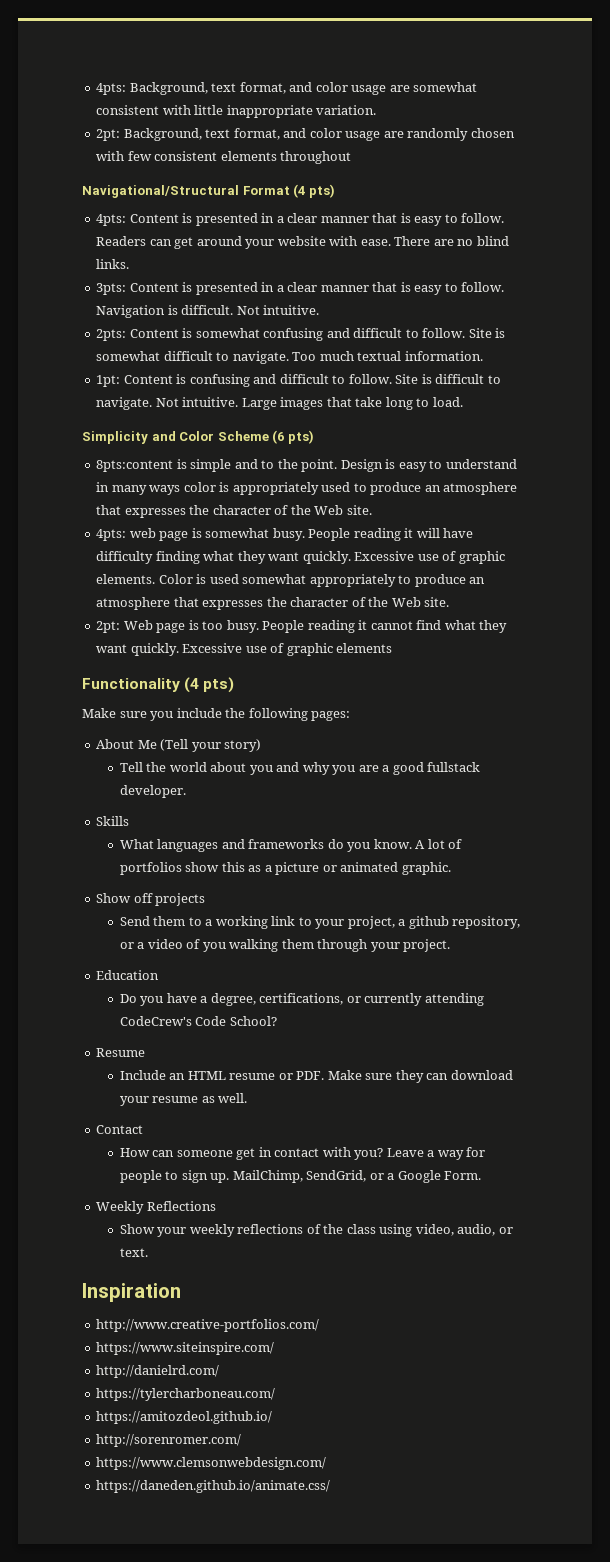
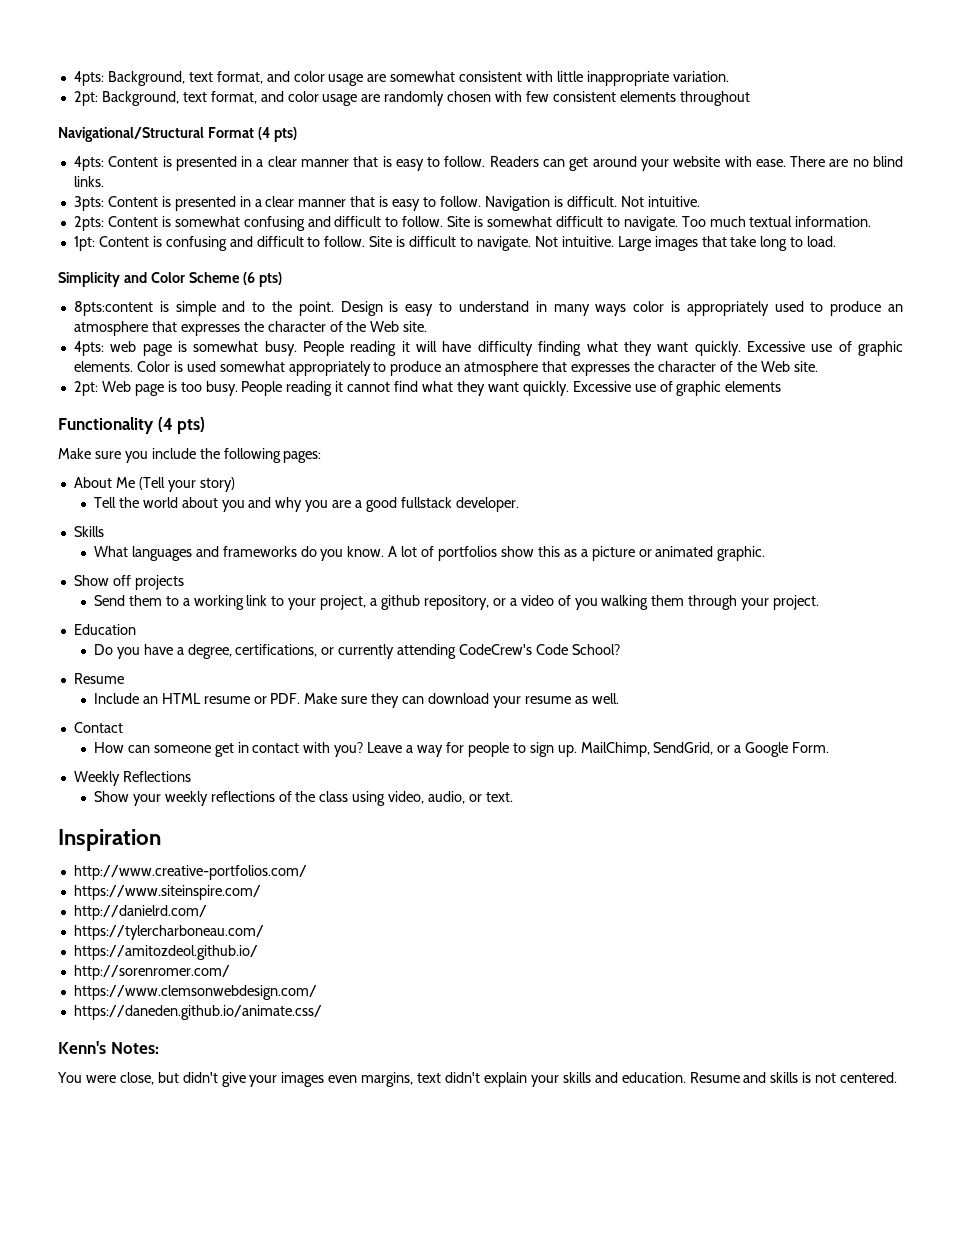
(331, 1486) none -> [58,1041,159,1054] [57,1072,898,1087] // Kenn's Notes: // You were close, but didn't give your images even margins, text didn't explain your skills and education. Resume and skills is not centered.

